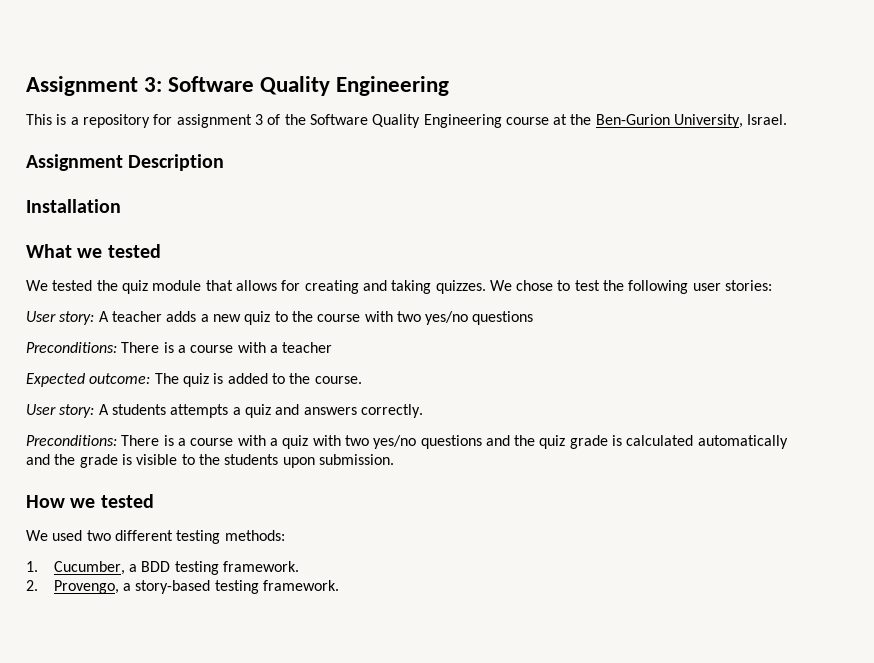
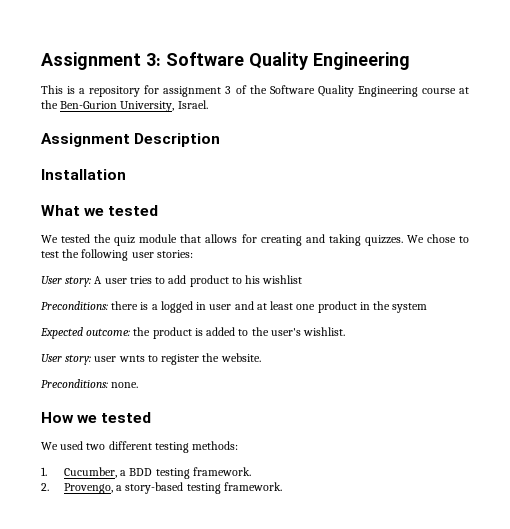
[111,311,534,325] [26,342,333,353] teacher adds a new quiz to the course with two yes/no questions // Preconditions: There is a course with a teacher -> [104,275,303,287] [41,301,428,313] user tries to add product to his wishlist // Preconditions: there is a logged in user and at least one product in the system
[154,373,209,387] The quiz -> [133,327,192,339] the product
[314,376,362,384] [26,404,423,418] [26,435,788,449] [26,454,394,468] course. // User story: A students attempts a quiz and answers correctly. // Preconditions: There is a course with a quiz with two yes/no questions and the quiz grade is calculated automatically and the grade is visible to the students upon submission. -> [270,327,346,336] [41,353,261,365] [41,379,139,388] user's wishlist. // User story: user wnts to register the website. // Preconditions: none.

